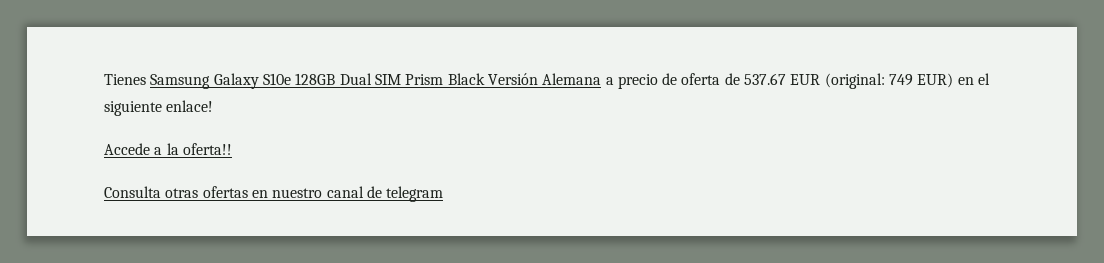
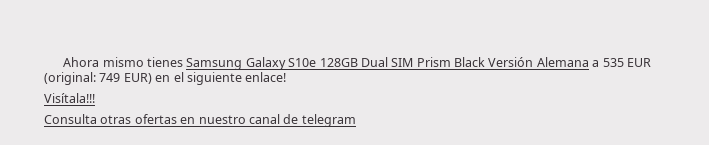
[104,74,146,85] Tienes -> [63,57,184,67] Ahora mismo tienes
[617,73,787,89] precio de oferta de 537.67 -> [602,58,624,67] 535
[104,143,232,155] Accede a la oferta!! -> [44,93,95,103] Visítala!!!

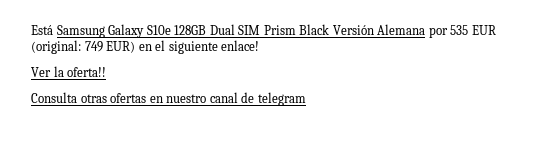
[63,57,184,67] Ahora mismo tienes -> [31,25,53,35] Está
[592,60,600,67] a -> [428,27,448,38] por
[44,93,95,103] Visítala!!! -> [31,66,107,77] Ver la oferta!!

